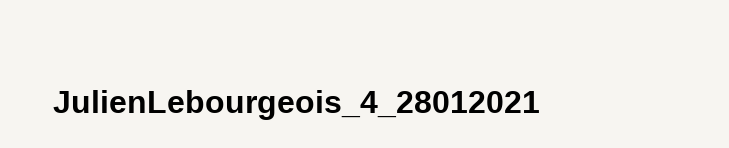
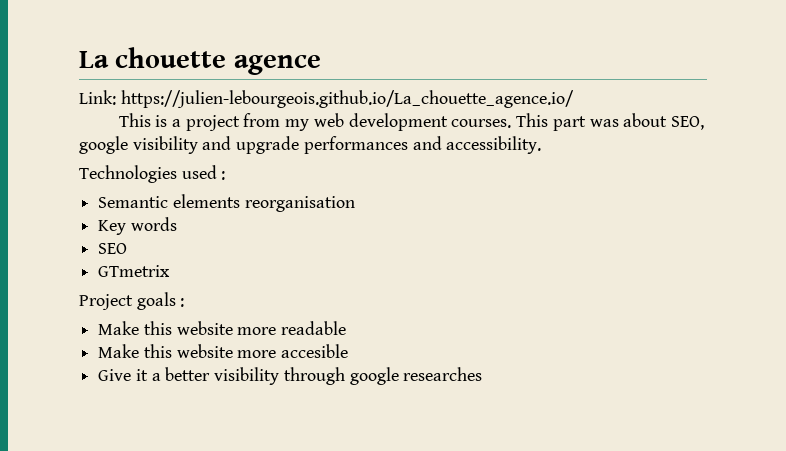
[53,90,540,120] JulienLebourgeois_4_28012021 -> [79,47,321,75] [79,90,574,108] [118,113,705,131] [79,136,542,154] [79,165,226,183] [98,194,355,212] [98,217,177,235] [98,243,128,254] [98,265,171,277] [79,292,185,310] [98,321,347,335] [98,344,349,358] [98,367,483,385] La chouette agence // Link: https://julien-lebourgeois.github.io/La_chouette_agence.io/ // This is a project from my web development courses. This part was about SEO, google visibility and upgrade performances and accessibility. // Technologies used : // Semantic elements reorganisation // Key words // SEO // GTmetrix // Project goals : // Make this website more readable // Make this website more accesible // Give it a better visibility through google researches

